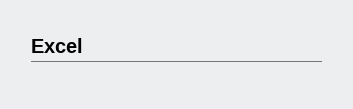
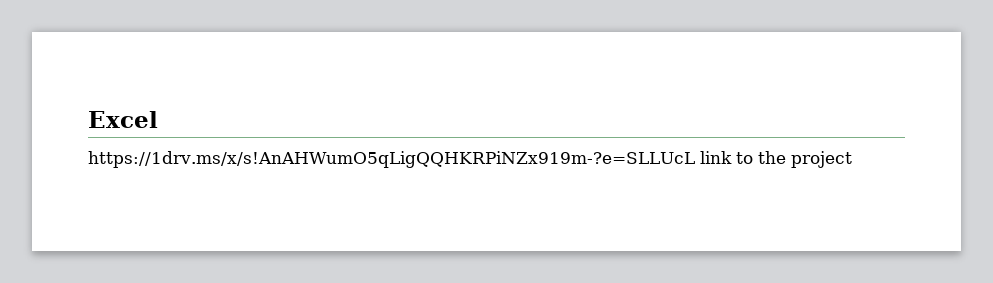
(83, 45) none -> [88,151,852,168] // https://1drv.ms/x/s!AnAHWumO5qLigQQHKRPiNZx919m-?e=SLLUcL link to the project

